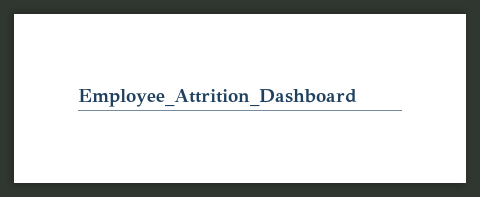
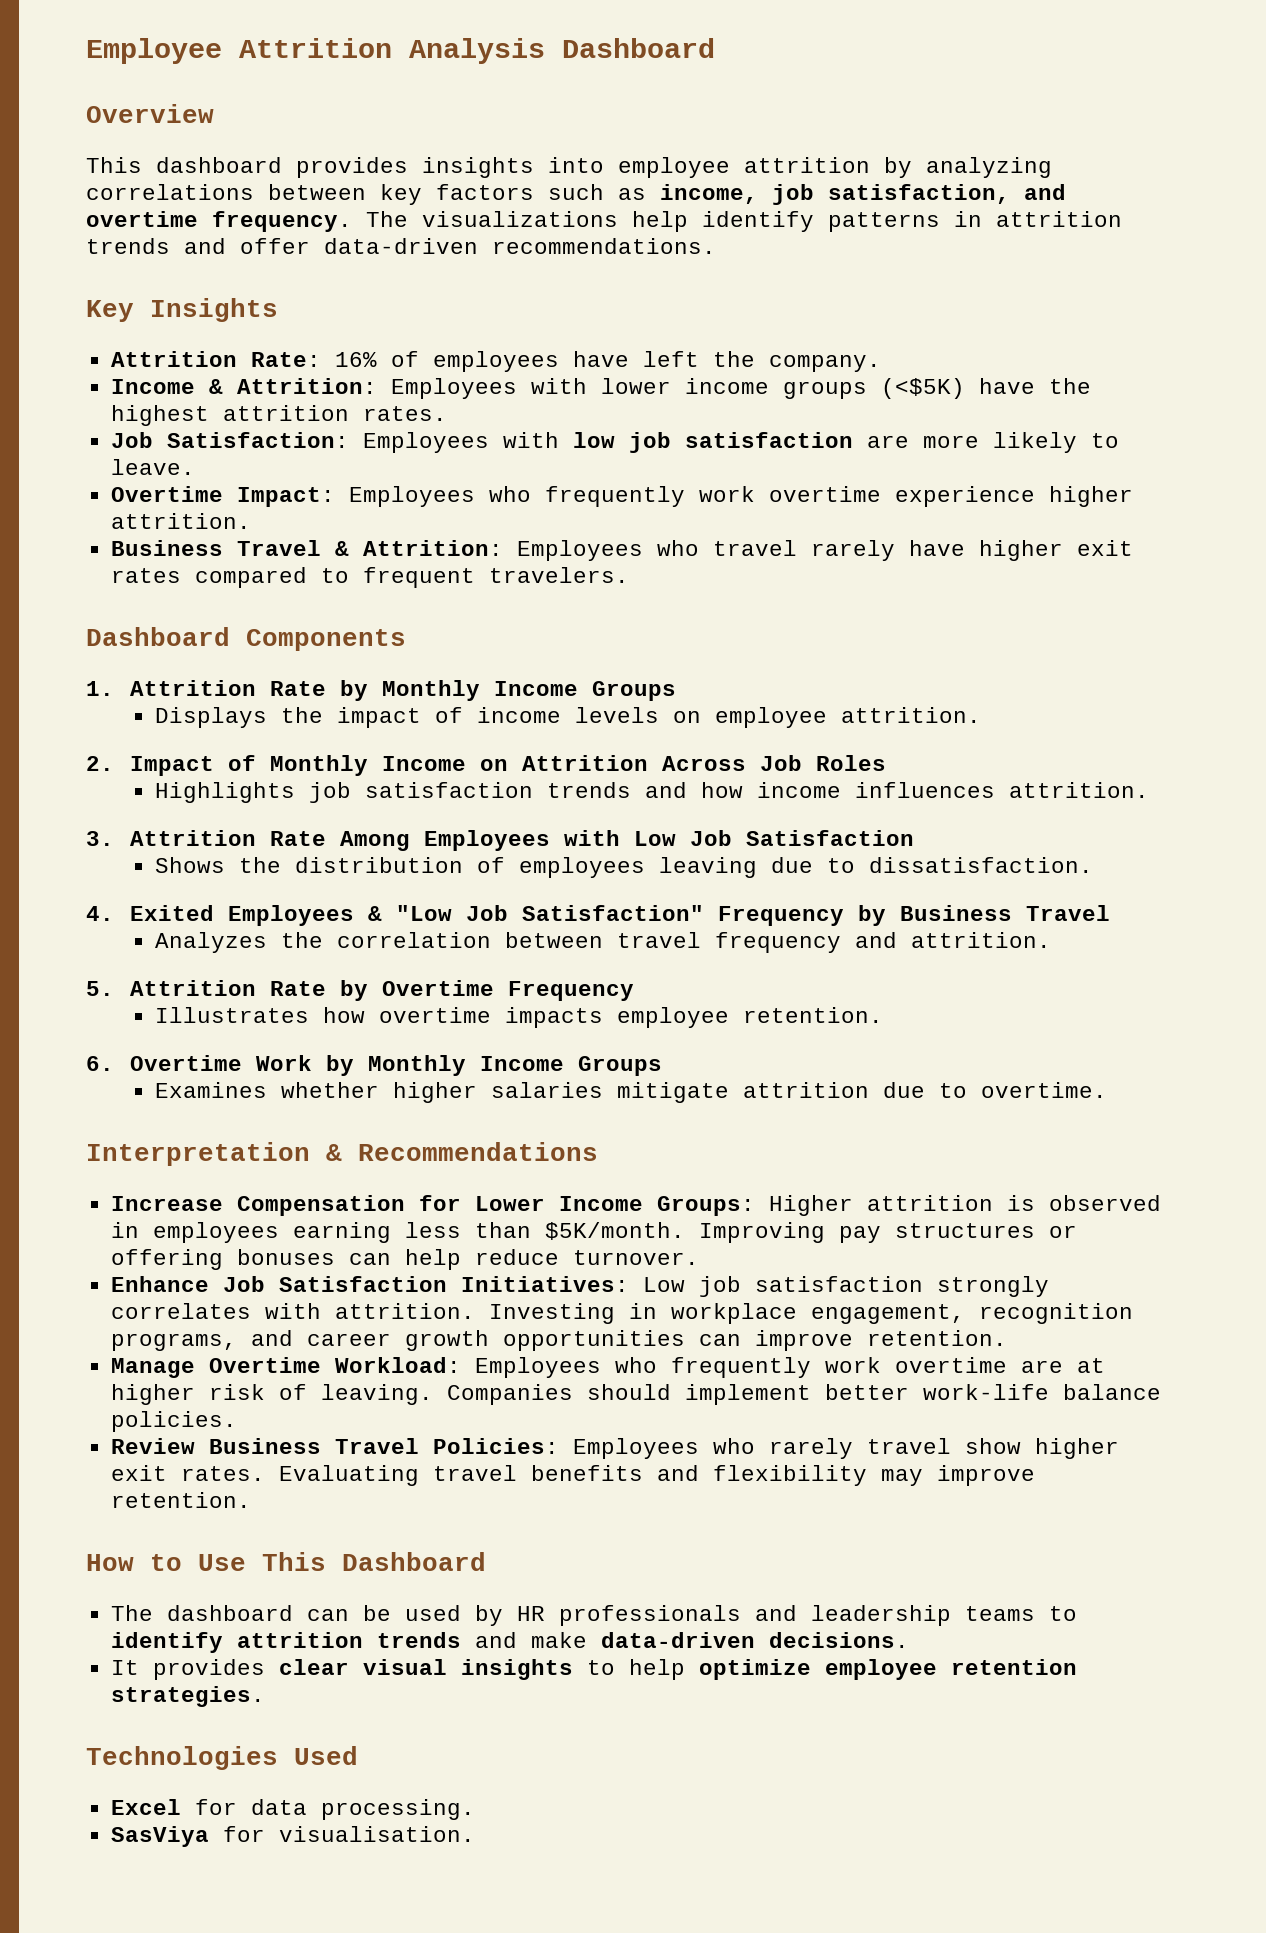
[78,89,357,107] Employee_Attrition_Dashboard -> [86,38,715,64] [86,104,214,123] [86,157,1052,178] [86,184,1066,205] [86,211,1122,232] [86,238,716,254] [86,298,278,322] [110,351,881,372] [110,378,1091,399] [110,405,447,426] [110,432,1119,453] [110,459,195,475] [110,486,1133,507] [110,513,251,529] [110,540,1133,561] [110,567,629,588] [86,627,406,651] [86,680,677,701] [155,707,982,728] [86,755,887,776] [155,782,1150,803] [86,830,915,851] [155,857,1094,878] [86,905,1111,926] [155,932,1052,953] [86,980,635,1001] [155,1007,884,1028] [86,1055,663,1076] [155,1082,1108,1103] [86,1142,598,1166] [110,1195,1161,1216] [110,1222,1077,1243] [110,1249,699,1270] [110,1276,1049,1297] [110,1303,1133,1324] [110,1330,1007,1351] [110,1357,1105,1378] [110,1384,1161,1405] [110,1411,237,1432] [110,1438,1119,1459] [110,1465,1035,1486] [110,1492,251,1508] [86,1552,486,1571] [110,1605,1077,1626] [110,1632,909,1653] [110,1659,1077,1680] [110,1686,265,1707] [86,1746,358,1770] [110,1799,475,1820] [110,1826,475,1847] Employee Attrition Analysis Dashboard // Overview // This dashboard provides insights into employee attrition by analyzing correlations between key factors such as income, job satisfaction, and overtime frequency. The visualizations help identify patterns in attrition trends and offer data-driven recommendations. // Key Insights // Attrition Rate: 16% of employees have left the company. // Income & Attrition: Employees with lower income groups (<$5K) have the highest attrition rates. // Job Satisfaction: Employees with low job satisfaction are more likely to leave. // Overtime Impact: Employees who frequently work overtime experience higher attrition. // Business Travel & Attrition: Employees who travel rarely have higher exit rates compared to frequent travelers. // Dashboard Components // 1. Attrition Rate by Monthly Income Groups // Displays the impact of income levels on employee attrition. // 2. Impact of Monthly Income on Attrition Across Job Roles // Highlights job satisfaction trends and how income influences attrition. // 3. Attrition Rate Among Employees with Low Job Satisfaction // Shows the distribution of employees leaving due to dissatisfaction. // 4. Exited Employees & "Low Job Satisfaction" Frequency by Business Travel // Analyzes the correlation between travel frequency and attrition. // 5. Attrition Rate by Overtime Frequency // Illustrates how overtime impacts employee retention. // 6. Overtime Work by Monthly Income Groups // Examines whether higher salaries mitigate attrition due to overtime. // Interpretation & Recommendations // Increase Compensation for Lower Income Groups: Higher attrition is observed in employees earning less than $5K/month. Improving pay structures or offering bonuses can help reduce turnover. // Enhance Job Satisfaction Initiatives: Low job satisfaction strongly correlates with attrition. Investing in workplace engagement, recognition programs, and career growth opportunities can improve retention. // Manage Overtime Workload: Employees who frequently work overtime are at higher risk of leaving. Companies should implement better work-life balance policies. // Review Business Travel Policies: Employees who rarely travel show higher exit rates. Evaluating travel benefits and flexibility may improve retention. // How to Use This Dashboard // The dashboard can be used by HR professionals and leadership teams to identify attrition trends and make data-driven decisions. // It provides clear visual insights to help optimize employee retention strategies. // Technologies Used // Excel for data processing. // SasViya for visualisation.

